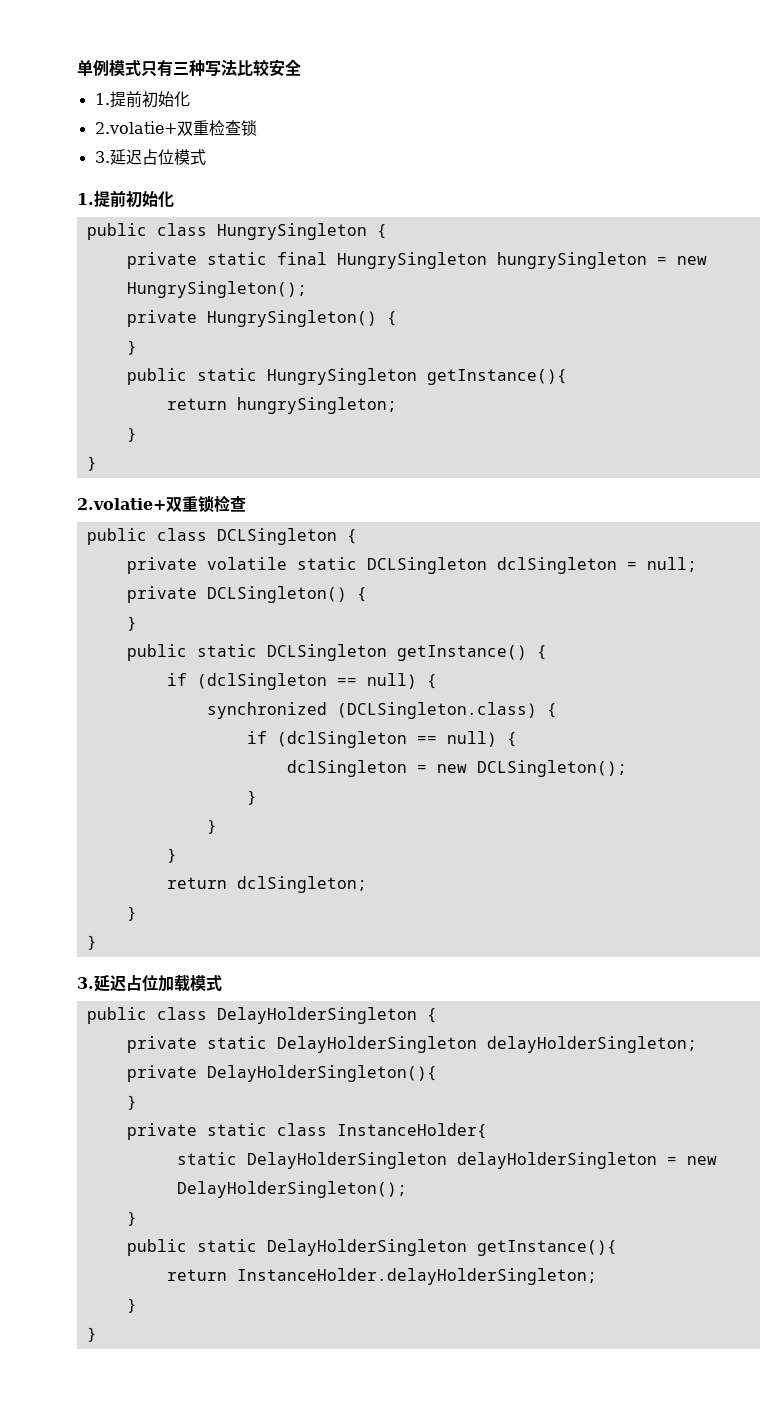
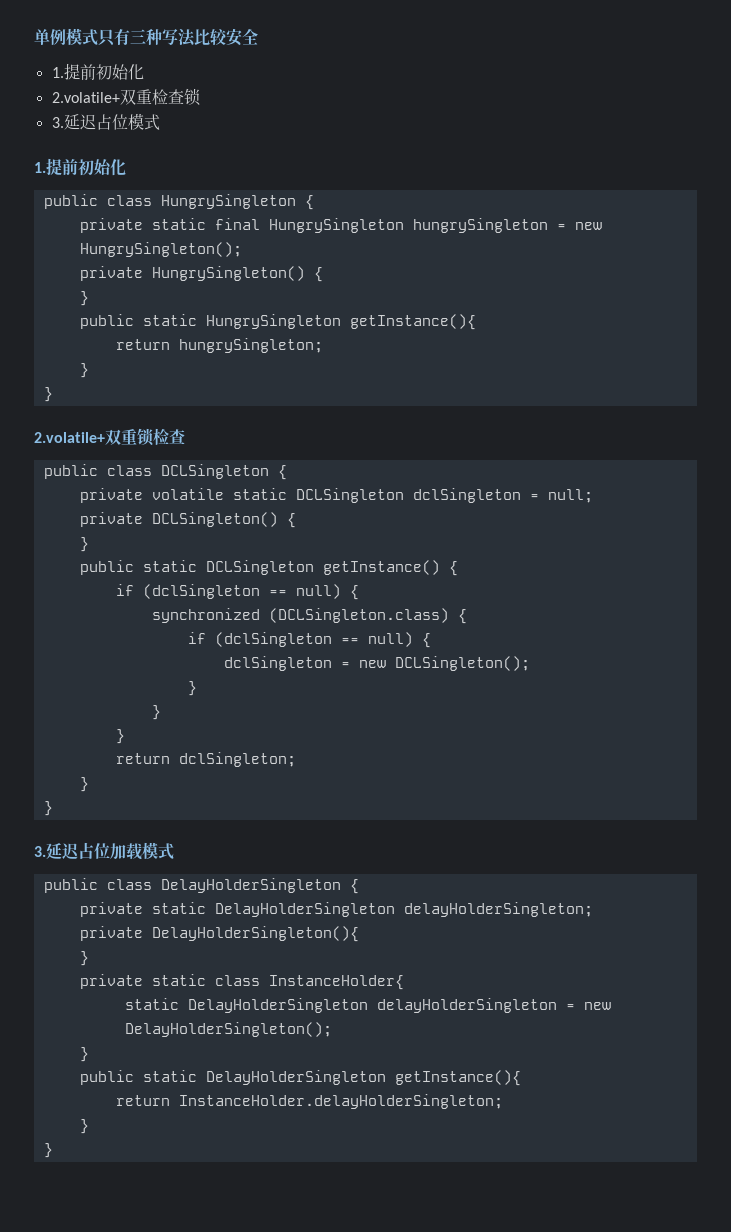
[94,121,177,134] 2.volatie+ -> [51,92,120,103] 2.volatile+
[77,498,166,510] 2.volatie+ -> [34,432,105,443] 2.volatile+

